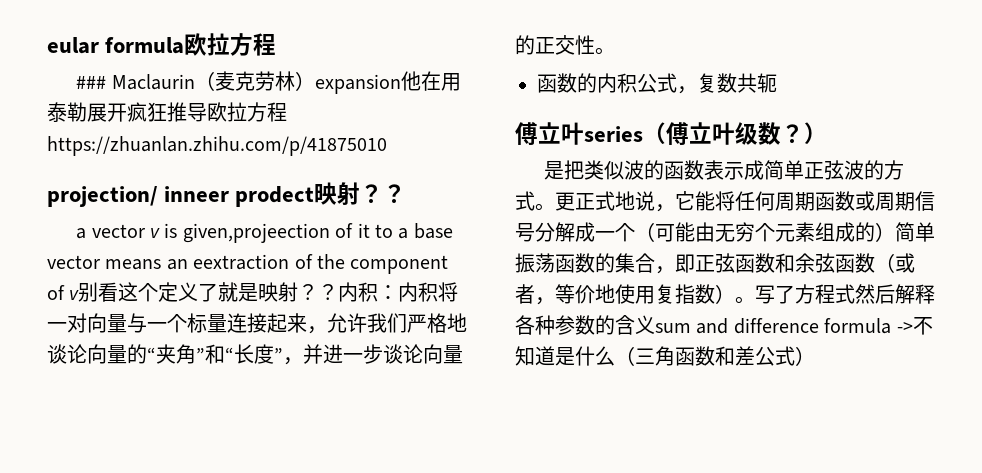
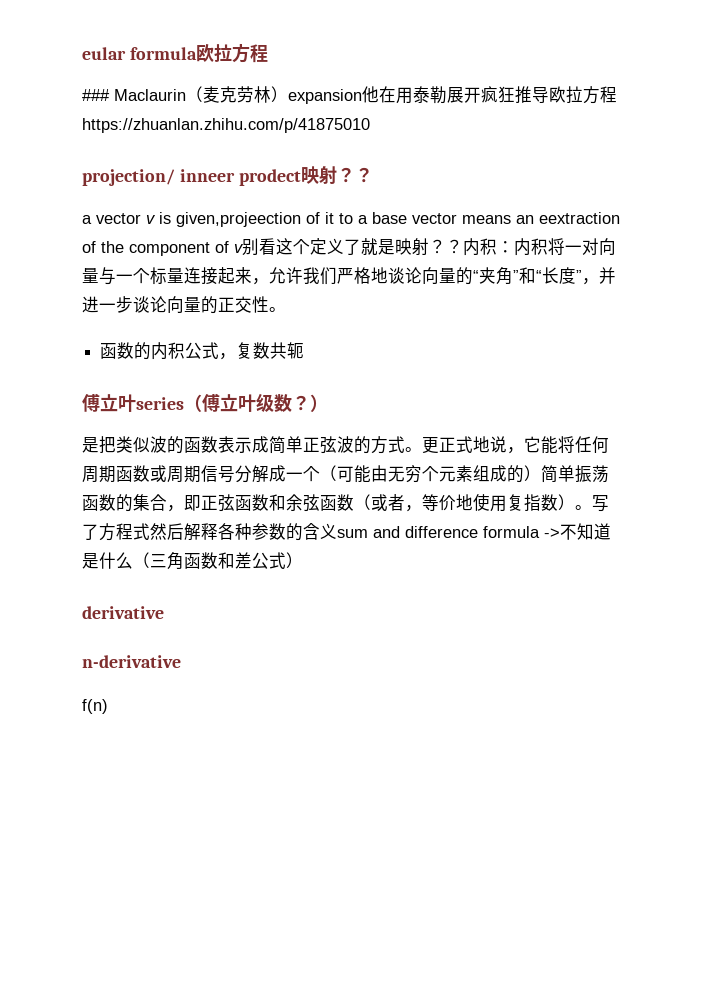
(815, 356) none -> [82,606,164,619] [82,655,181,668] [82,699,108,714] // derivative // n-derivative // f(n)

